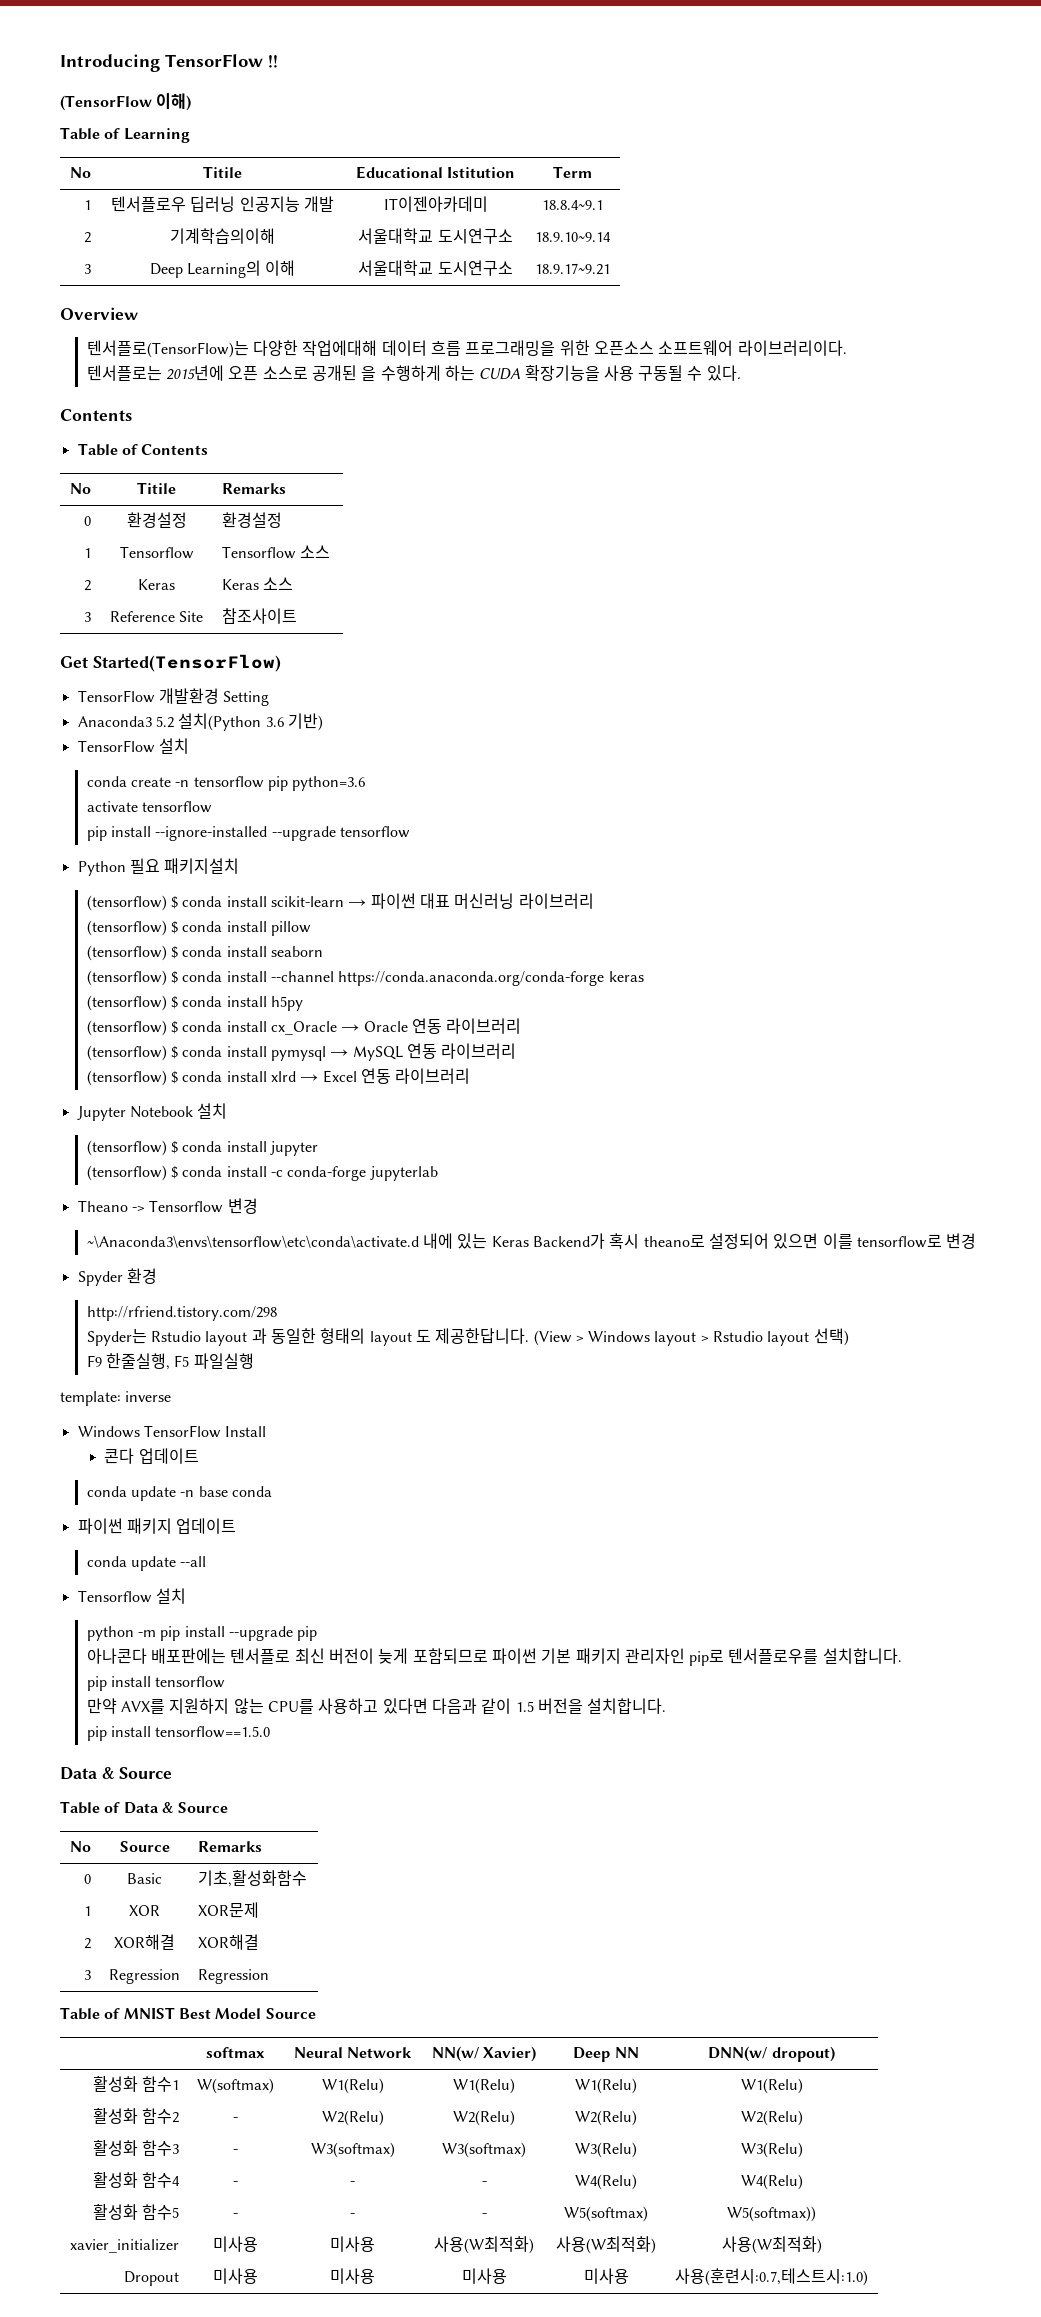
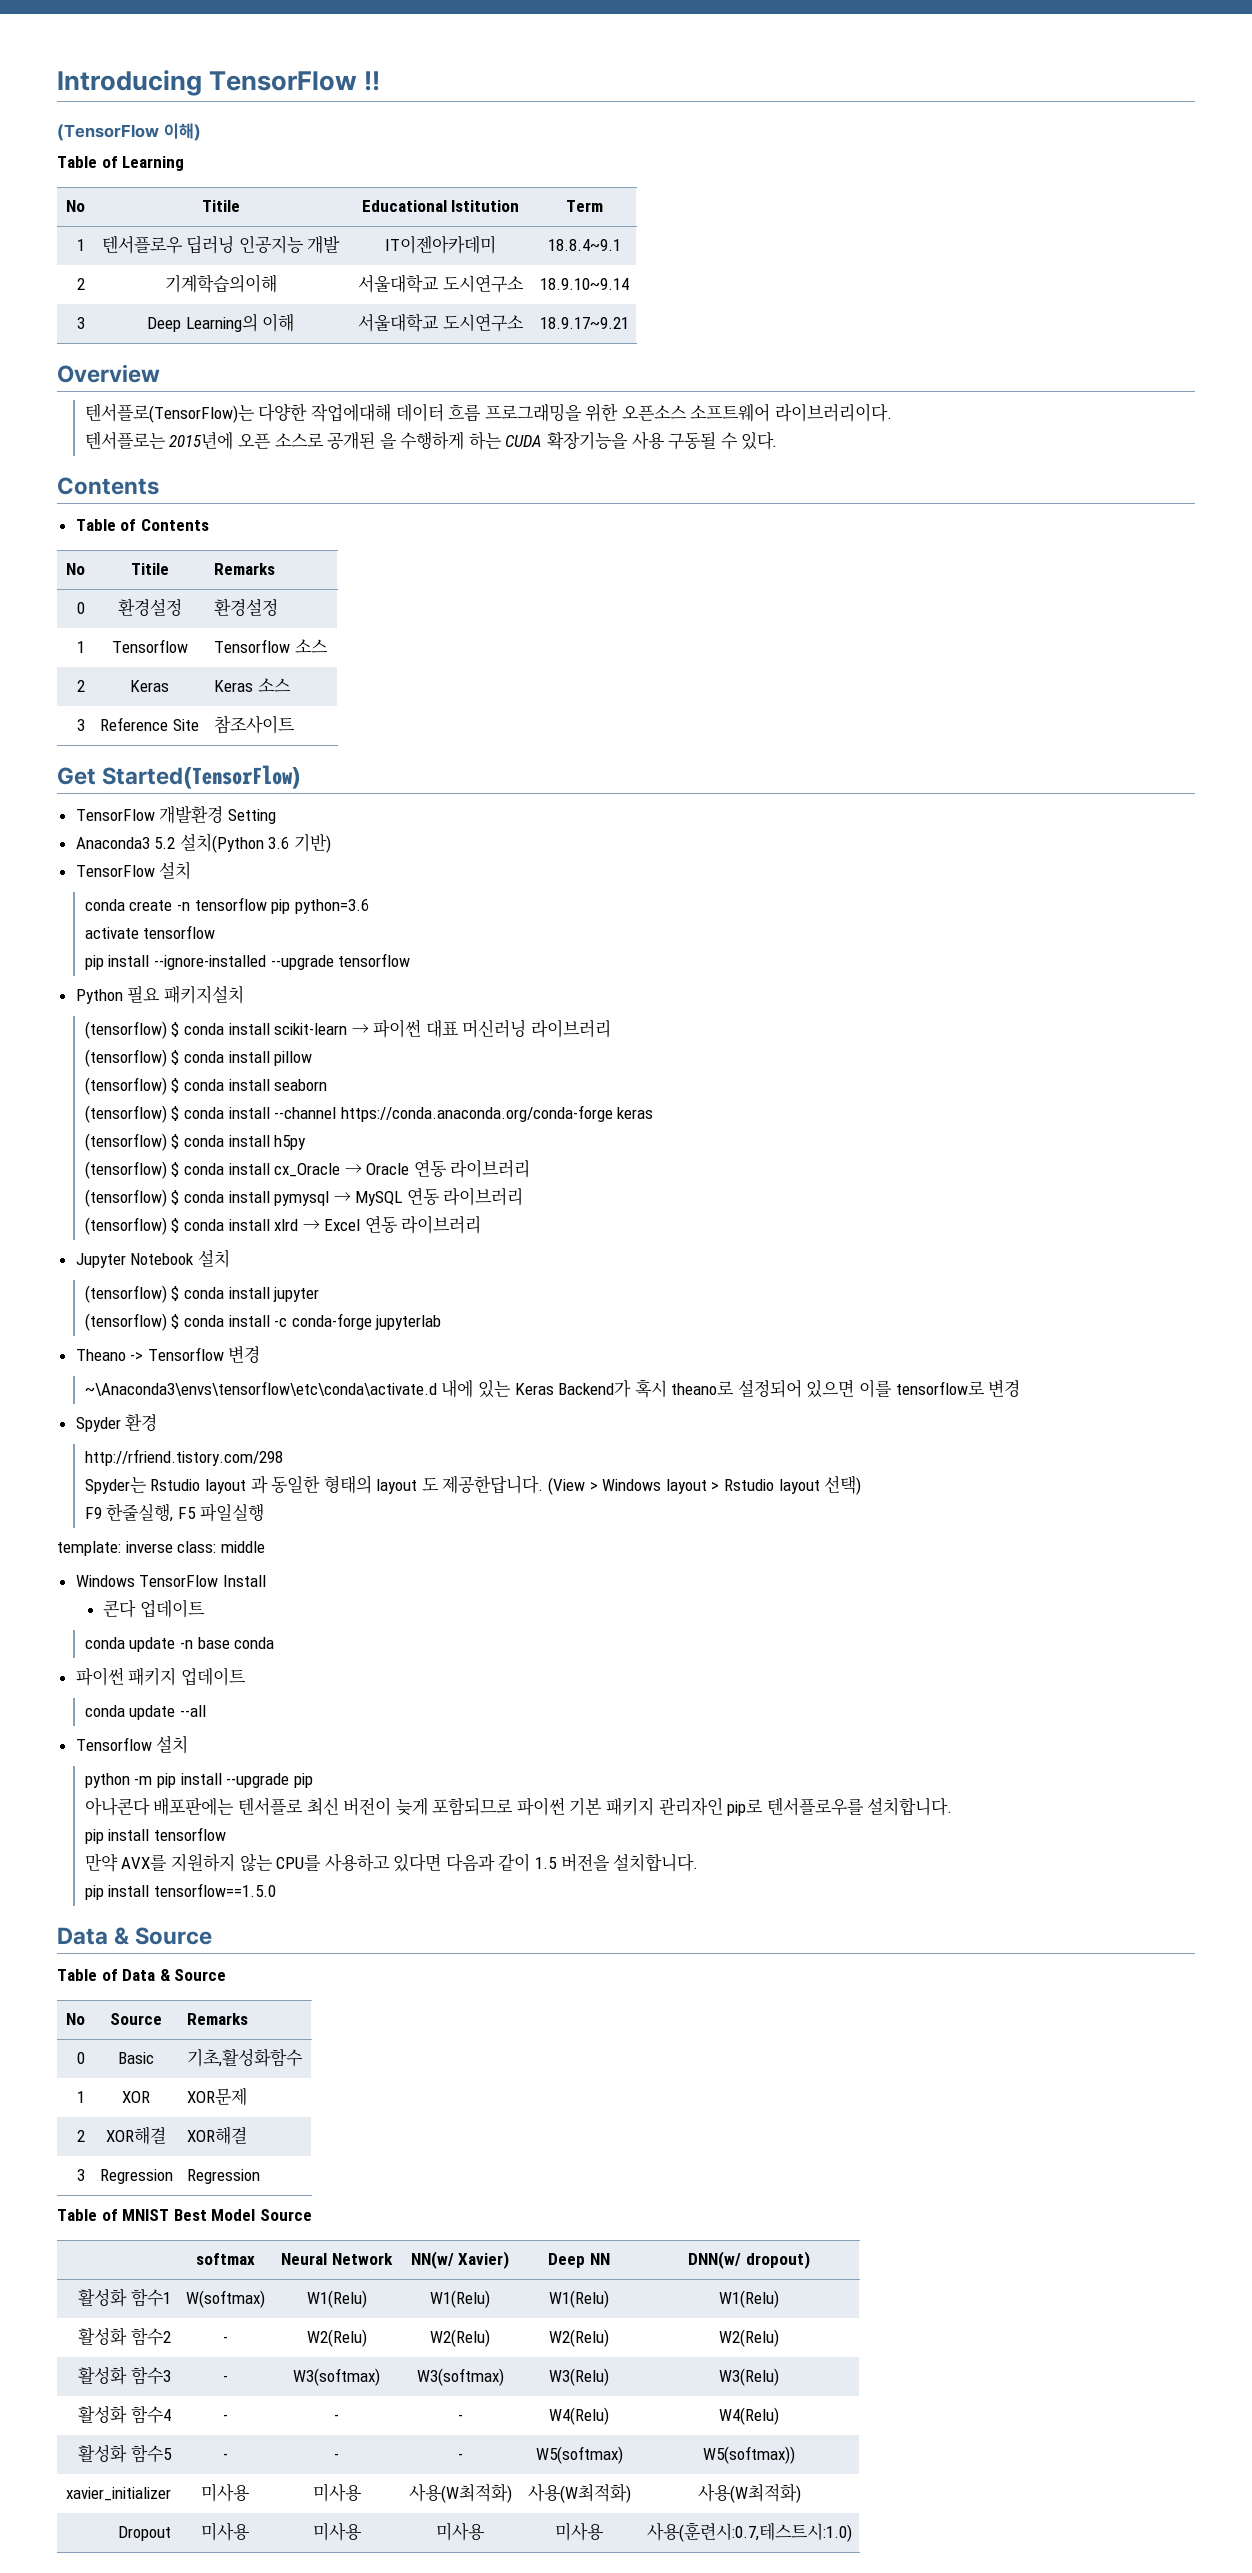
(172, 1396) none -> [177,1541,265,1553] class: middle

